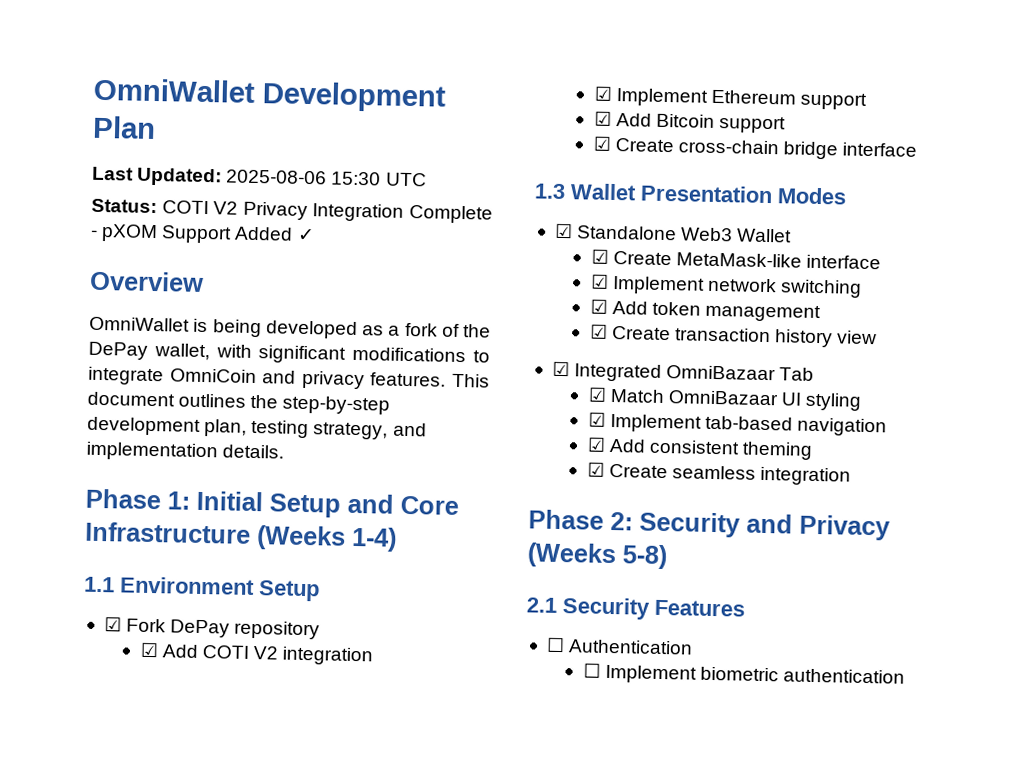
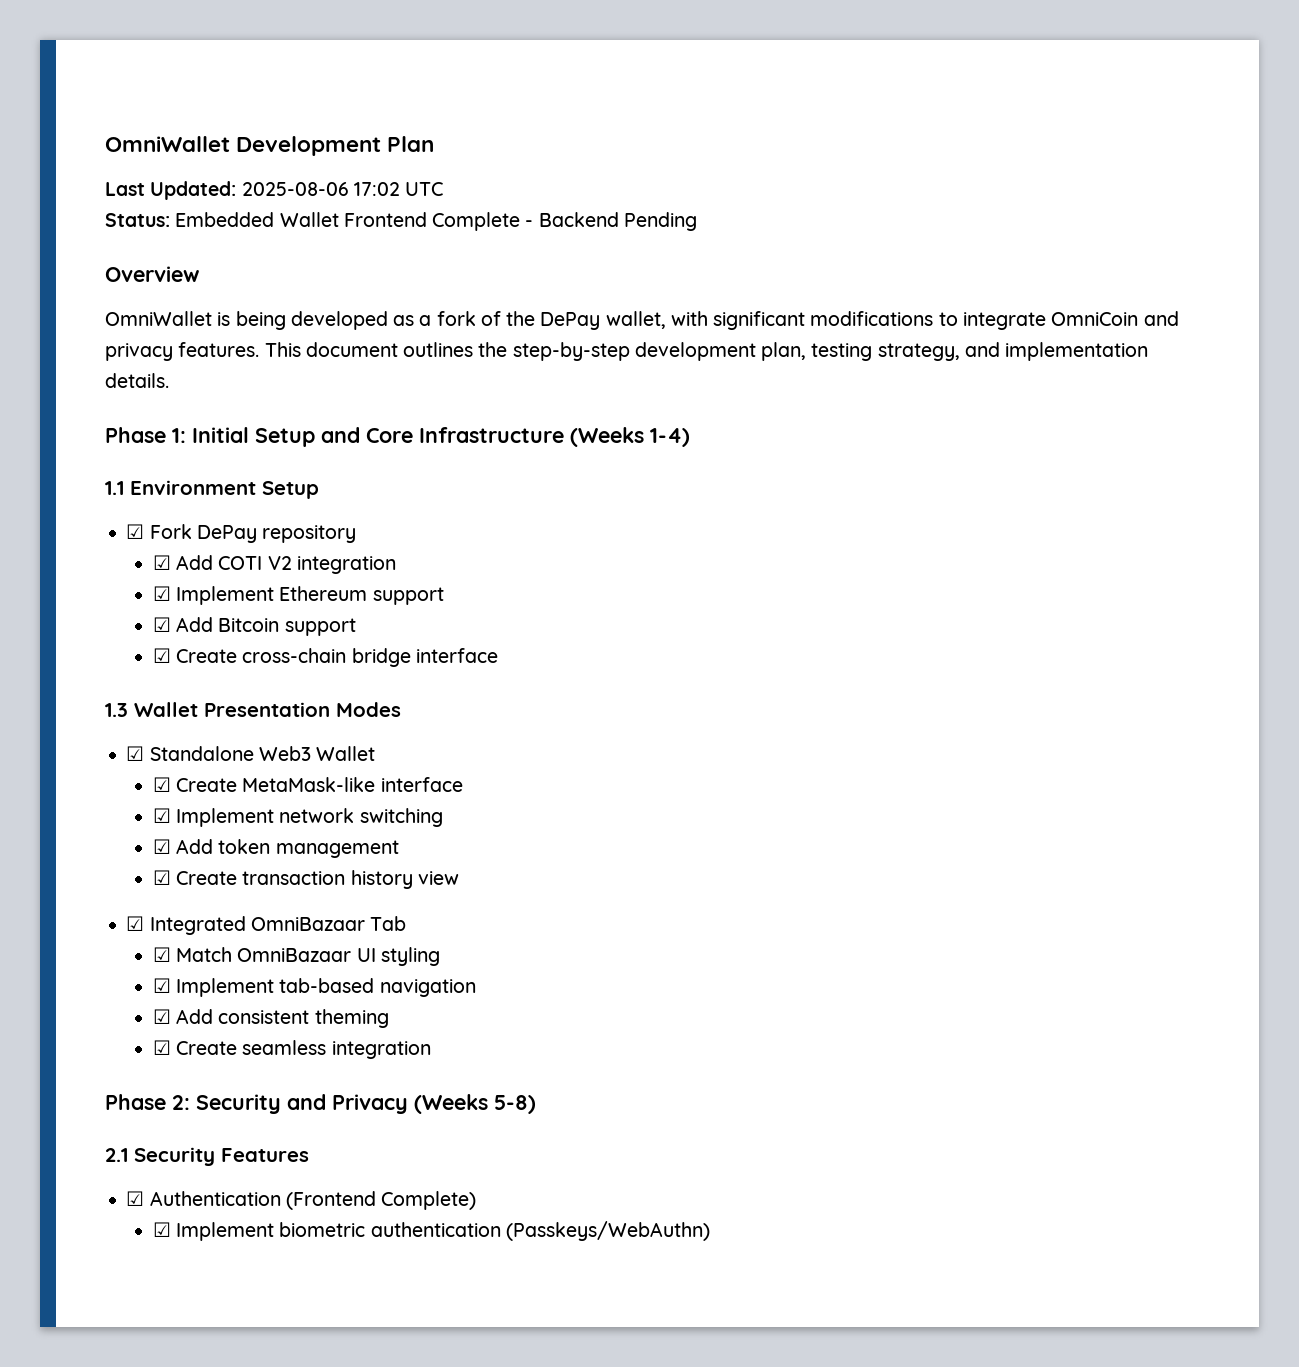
[331,171,382,186] 15:30 -> [353,182,400,196] 17:02
[161,200,493,224] [90,223,315,244] COTI V2 Privacy Integration Complete - pXOM Support Added ✓ -> [175,212,697,231] Embedded Wallet Frontend Complete - Backend Pending
[545,637,565,653] ☐ -> [126,1191,145,1206] ☑
[582,663,601,678] // ☐ -> [285,1191,477,1210] [152,1222,171,1237] (Frontend Complete) // ☑
(905, 676) none -> [505,1221,710,1241] (Passkeys/WebAuthn)

